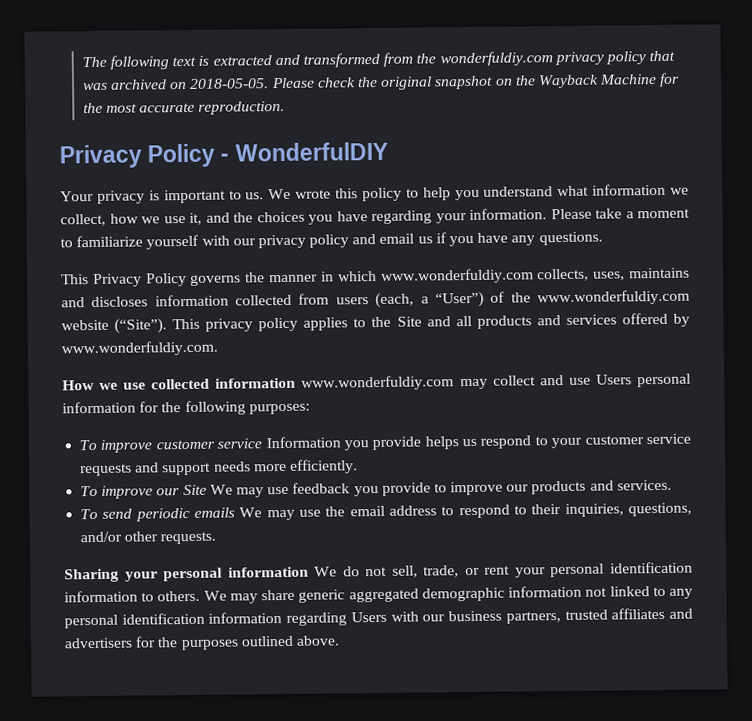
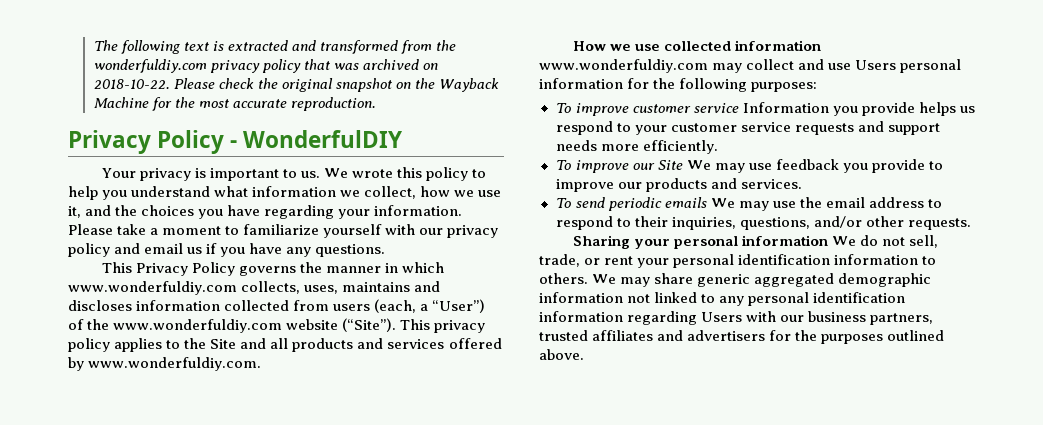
[189,78,270,89] 2018-05-05. -> [93,79,170,89] 2018-10-22.

